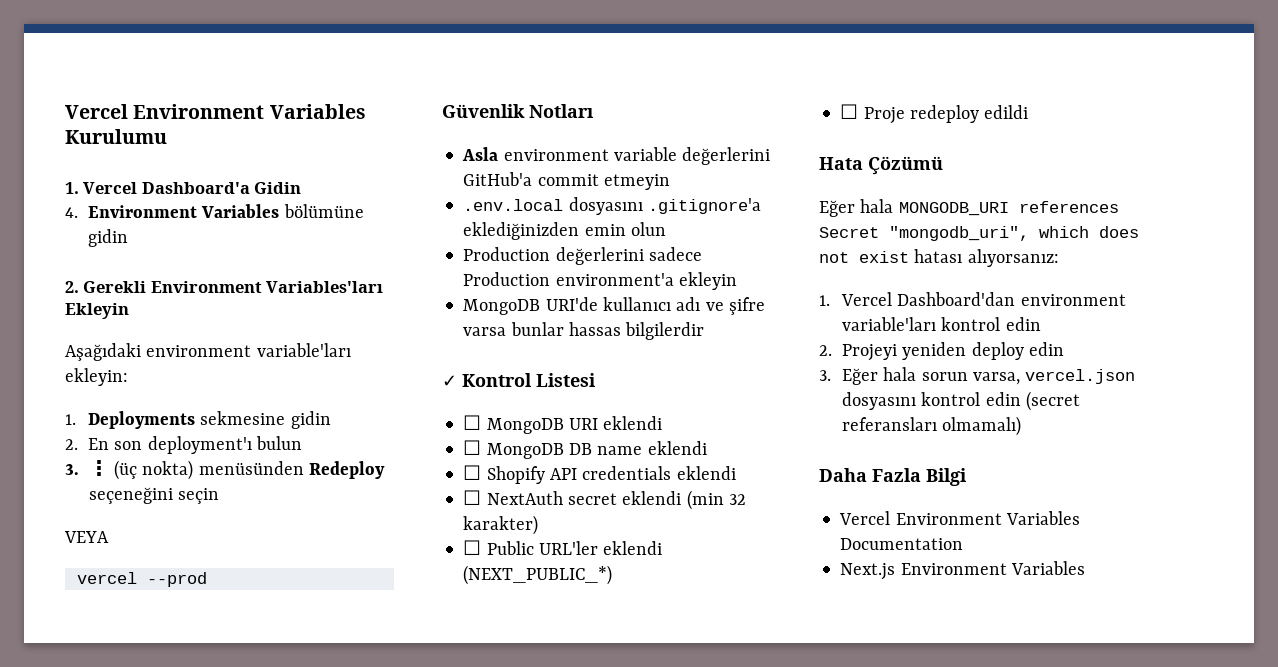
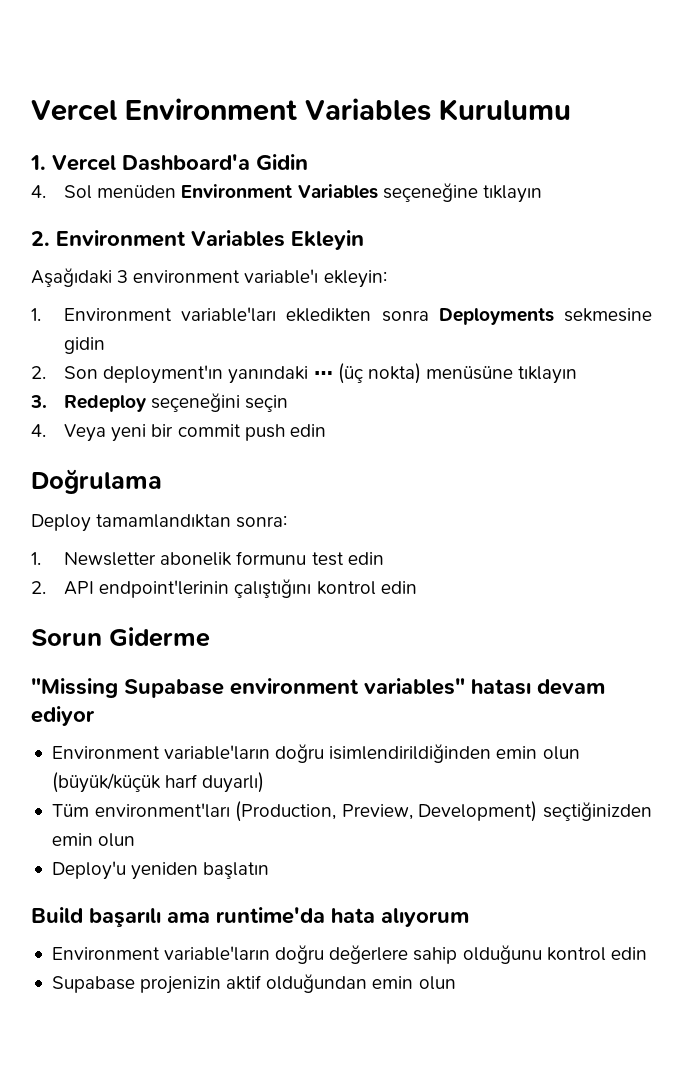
[88,204,364,218] [88,229,129,247] [65,281,384,293] Environment Variables bölümüne gidin // 2. Gerekli Environment Variables'ları -> [64,183,542,203] [31,230,285,247] Sol menüden Environment Variables seçeneğine tıklayın // 2. Environment Variables
[146,343,351,357] environment variable'ları -> [117,269,319,284] 3 environment variable'ı
(76, 419) none -> [64,307,429,322] Environment variable'ları ekledikten sonra
[88,436,302,454] [65,460,385,480] [88,487,220,504] [64,531,109,543] [76,572,207,587] [442,104,594,118] [462,147,771,165] [463,172,670,190] [463,197,761,215] [463,222,666,240] [463,247,702,265] [463,272,737,290] [463,297,765,315] [463,322,705,340] [442,373,596,387] [463,415,663,434] [463,440,707,459] [463,465,736,484] [463,490,746,510] [463,515,539,535] [463,540,663,555] [463,565,613,585] [840,104,1029,124] [819,156,943,175] [819,199,1119,217] [819,226,1139,241] [819,249,1059,267] [819,292,1126,306] [842,317,1041,331] [819,342,1064,361] [819,367,1136,385] [842,391,1080,411] [842,416,1022,436] [819,468,967,486] [839,511,1080,525] [840,538,964,550] [840,561,1085,580] En son deployment'ı bulun // 3. ⋮ (üç nokta) menüsünden Redeploy seçeneğini seçin // VEYA // vercel --prod // Güvenlik Notları // Asla environment variable değerlerini GitHub'a commit etmeyin // .env.local dosyasını .gitignore'a eklediğinizden emin olun // Production değerlerini sadece Production environment'a ekleyin // MongoDB URI'de kullanıcı adı ve şifre varsa bunlar hassas bilgilerdir // ✓ Kontrol Listesi // ☐ MongoDB URI eklendi // ☐ MongoDB DB name eklendi // ☐ Shopify API credentials eklendi // ☐ NextAuth secret eklendi (min 32 karakter) // ☐ Public URL'ler eklendi (NEXT_PUBLIC_*) // ☐ Proje redeploy edildi // Hata Çözümü // Eğer hala MONGODB_URI references Secret "mongodb_uri", which does not exist hatası alıyorsanız: // 1. Vercel Dashboard'dan environment variable'ları kontrol edin // 2. Projeyi yeniden deploy edin // 3. Eğer hala sorun varsa, vercel.json dosyasını kontrol edin (secret referansları olmamalı) // Daha Fazla Bilgi // Vercel Environment Variables Documentation // Next.js Environment Variables -> [64,363,578,384] [30,393,289,412] [31,424,326,442] [31,469,162,494] [31,514,288,532] [31,551,384,566] [31,579,417,598] [31,627,210,647] [31,678,605,698] [31,706,95,726] [51,744,580,763] [51,772,265,793] [51,801,652,822] [51,833,136,847] [51,861,270,880] [31,907,469,927] [51,945,647,964] [51,974,456,994] Son deployment'ın yanındaki ⋯ (üç nokta) menüsüne tıklayın // 3. Redeploy seçeneğini seçin // 4. Veya yeni bir commit push edin // Doğrulama // Deploy tamamlandıktan sonra: // 1. Newsletter abonelik formunu test edin // 2. API endpoint'lerinin çalıştığını kontrol edin // Sorun Giderme // "Missing Supabase environment variables" hatası devam ediyor // Environment variable'ların doğru isimlendirildiğinden emin olun (büyük/küçük harf duyarlı) // Tüm environment'ları (Production, Preview, Development) seçtiğinizden emin olun // Deploy'u yeniden başlatın // Build başarılı ama runtime'da hata alıyorum // Environment variable'ların doğru değerlere sahip olduğunu kontrol edin // Supabase projenizin aktif olduğundan emin olun

